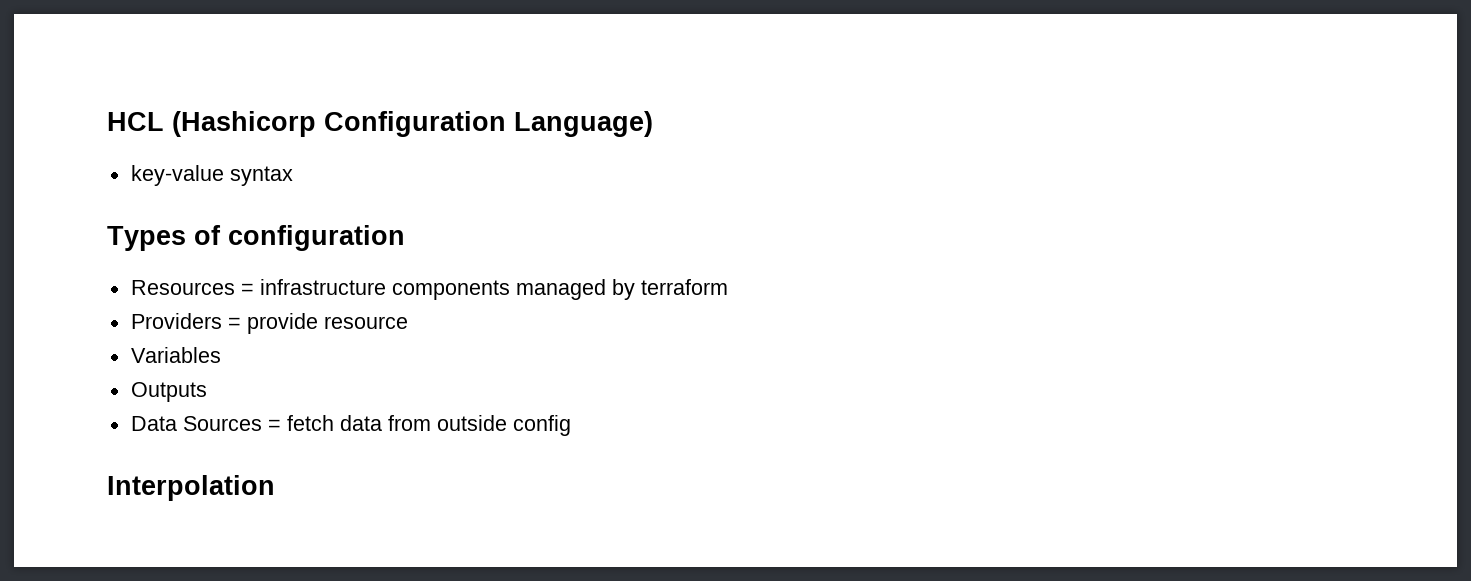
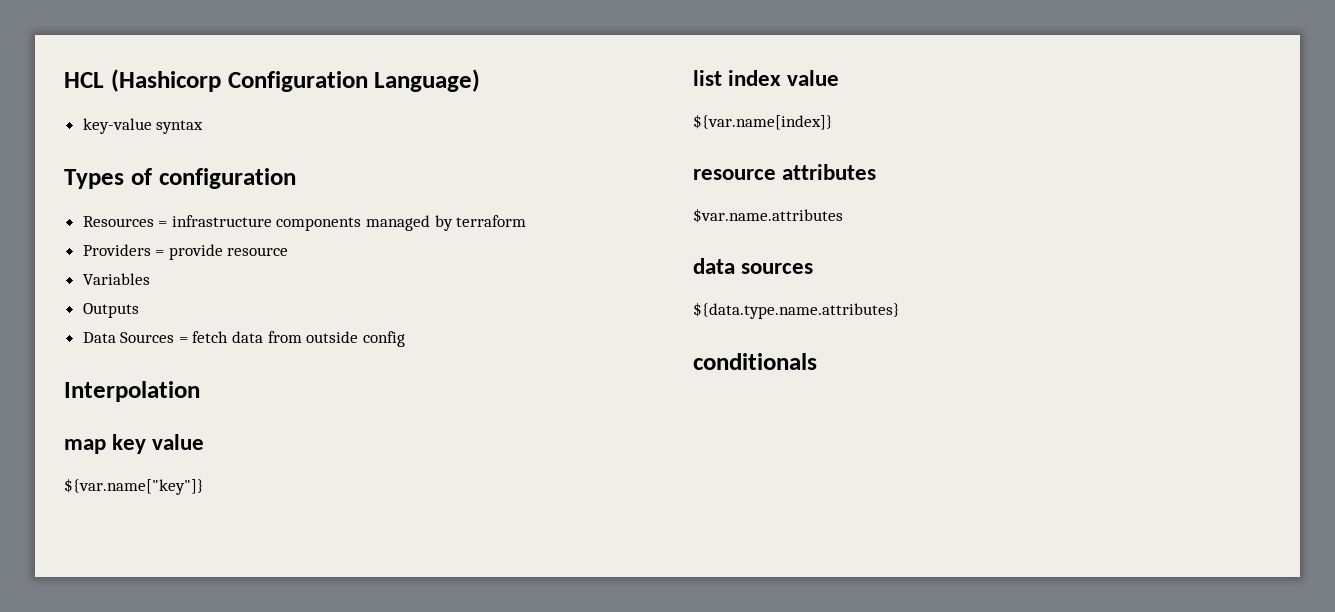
(275, 488) none -> [64,434,205,454] [64,478,204,495] [693,70,840,86] [693,114,833,130] [693,164,877,180] [693,208,843,223] [693,258,814,274] [693,302,900,319] [693,353,817,370] // map key value // ${var.name["key"]} // list index value // ${var.name[index]} // resource attributes // $var.name.attributes // data sources // ${data.type.name.attributes} // conditionals

